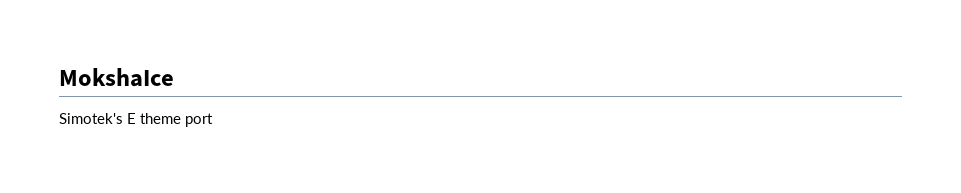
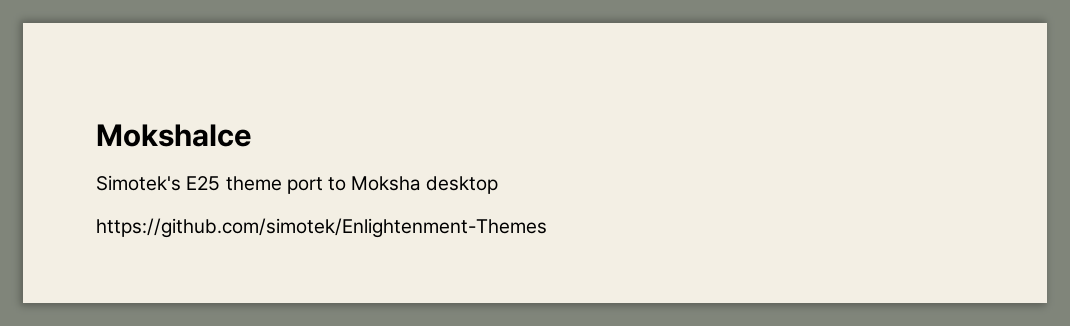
[127,113,136,124] E -> [186,176,221,191] E25
(213, 120) none -> [328,176,498,194] [96,218,547,238] to Moksha desktop // https://github.com/simotek/Enlightenment-Themes

